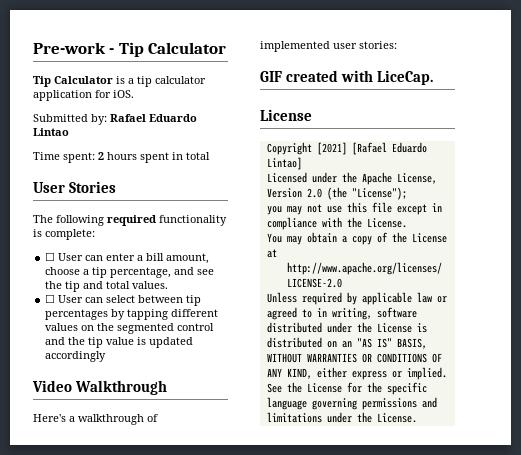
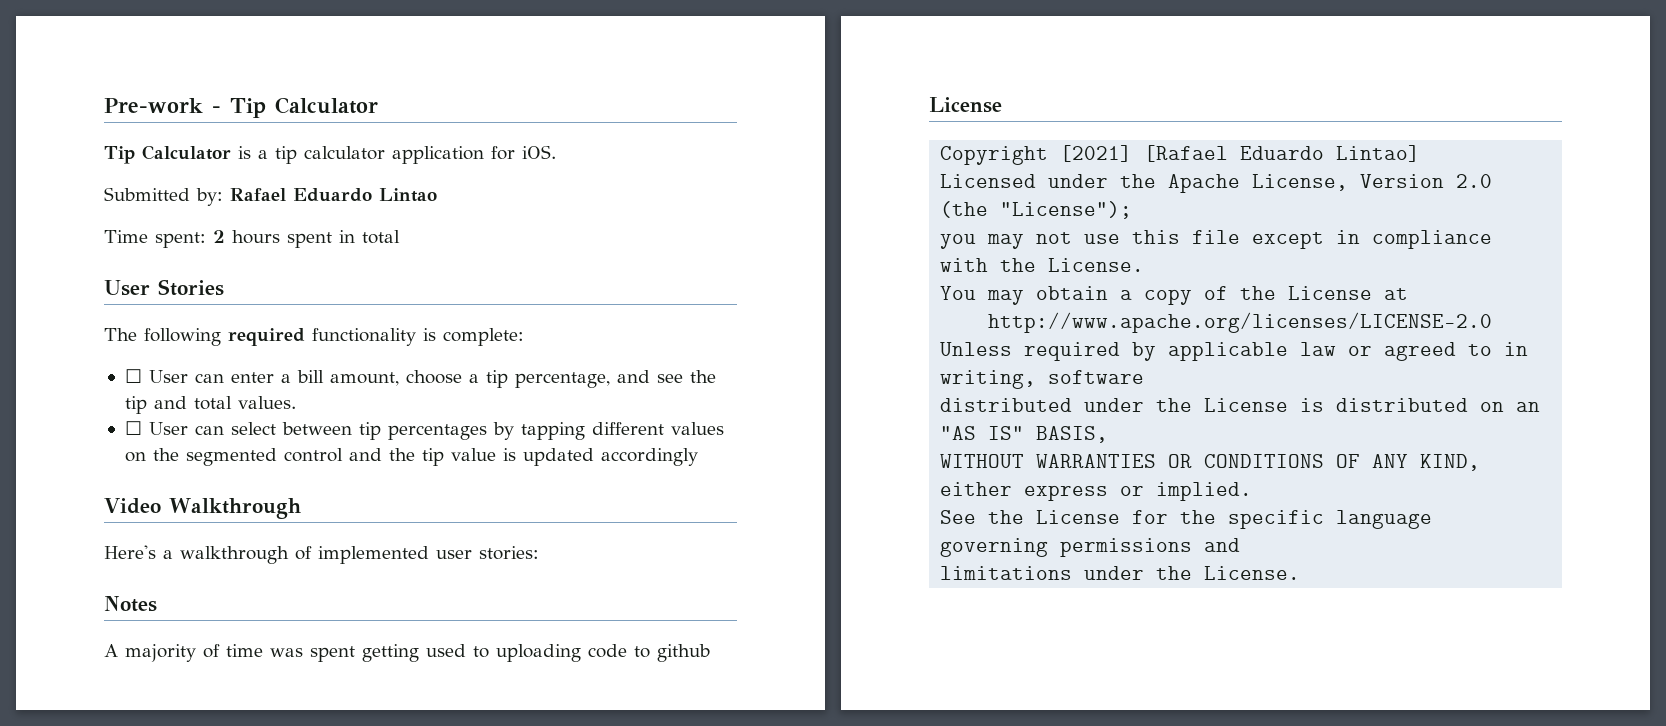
[260,70,433,85] GIF created with LiceCap. -> [104,596,157,612] [104,644,710,662] Notes // A majority of time was spent getting used to uploading code to github

